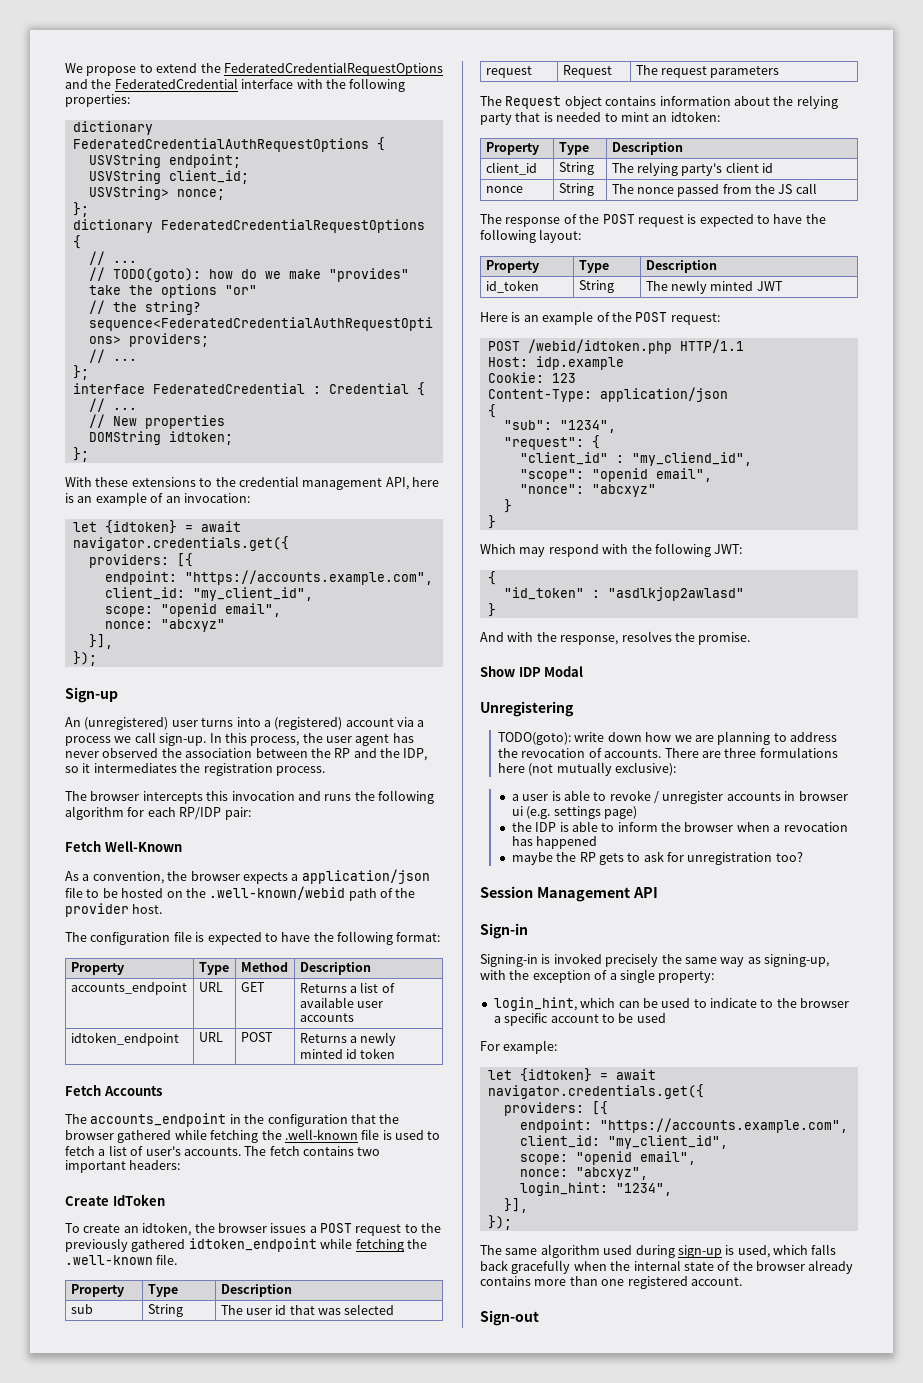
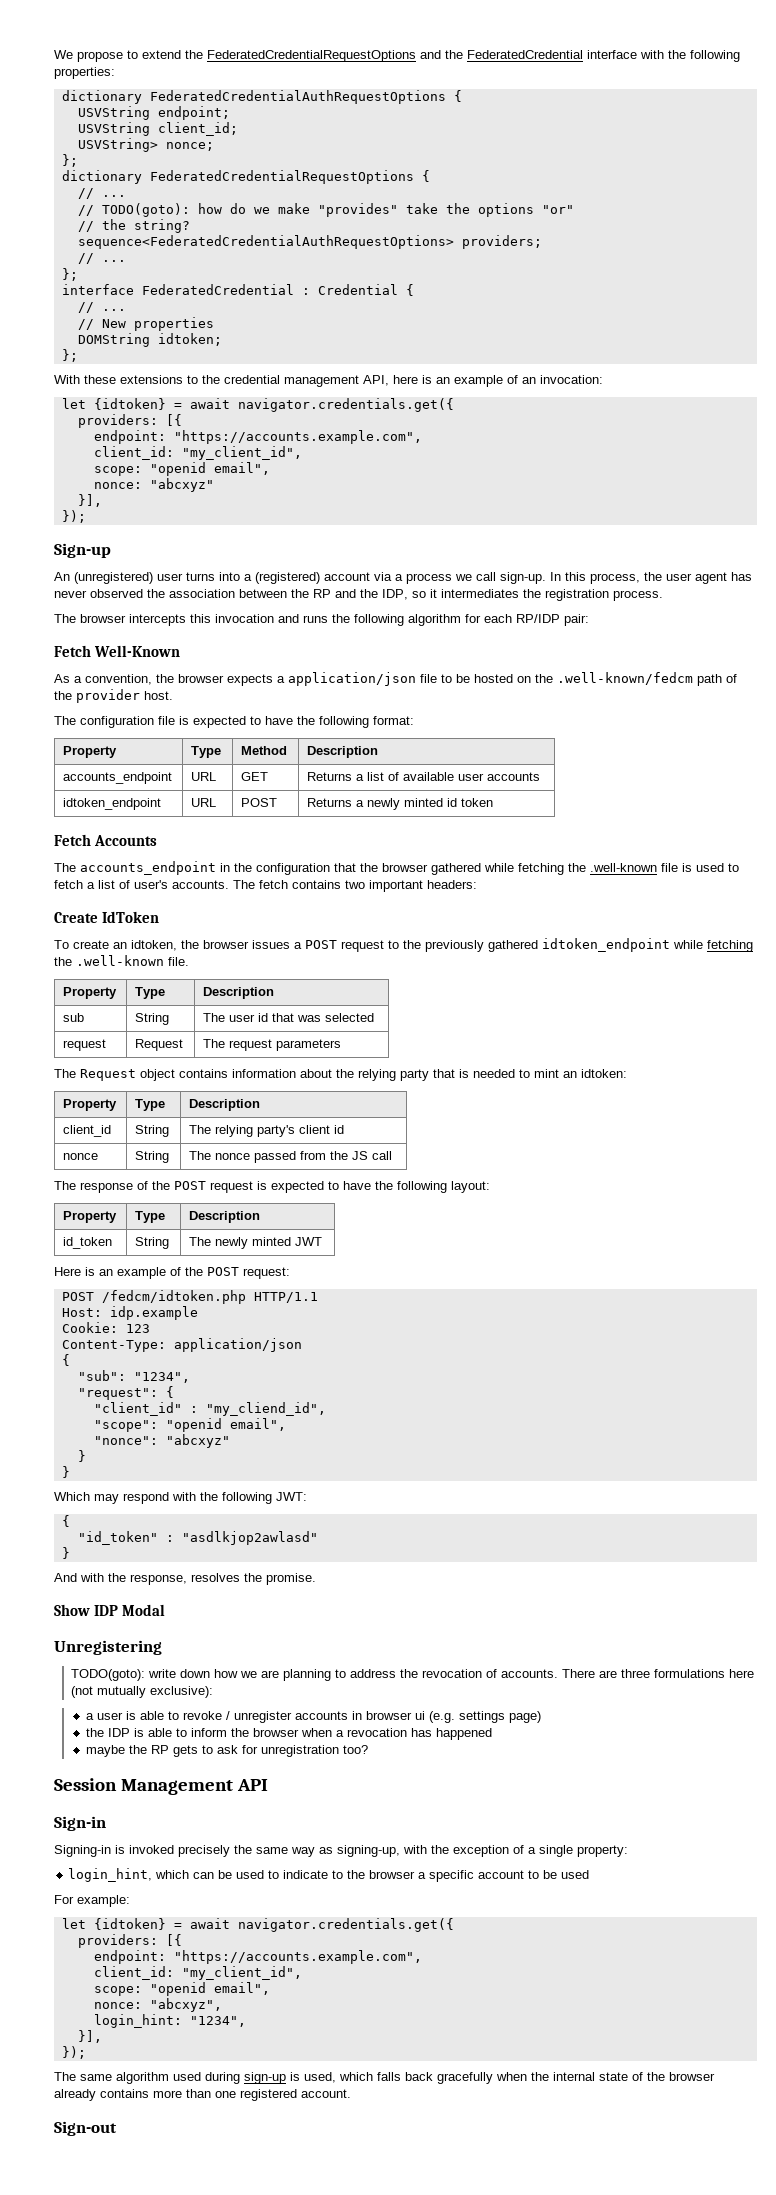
[209,886,346,900] .well-known/webid -> [557,672,693,685] .well-known/fedcm
[527,339,672,354] /webid/idtoken.php -> [101,1290,246,1304] /fedcm/idtoken.php

